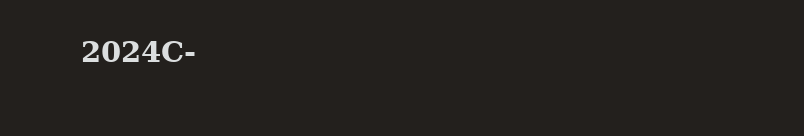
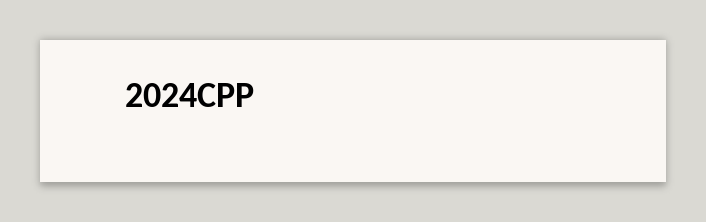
[81,41,196,62] 2024C- -> [125,83,254,107] 2024CPP

